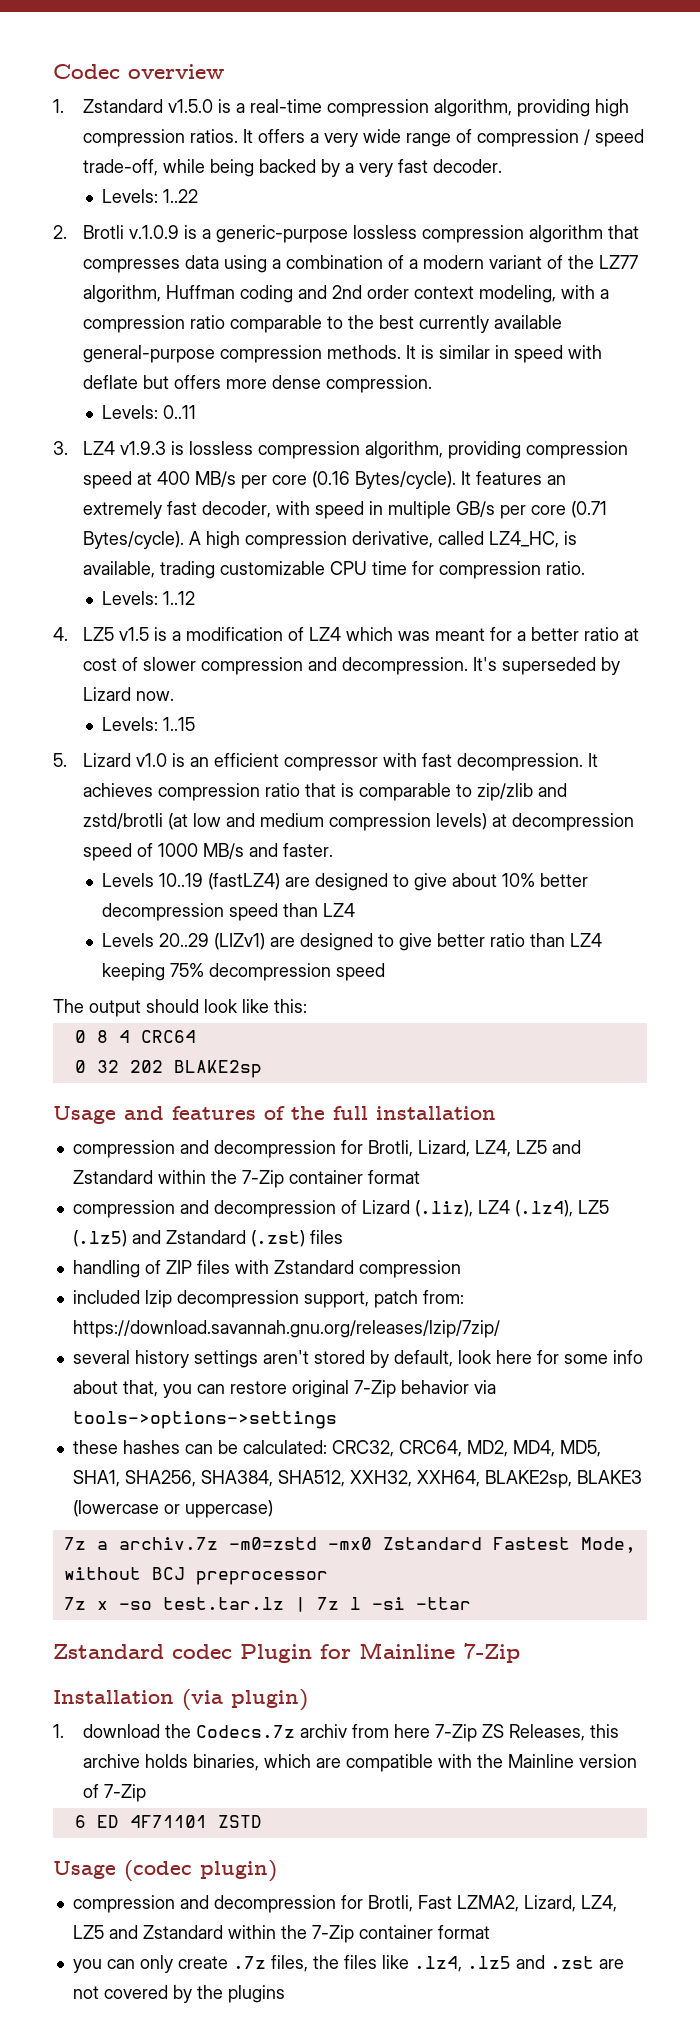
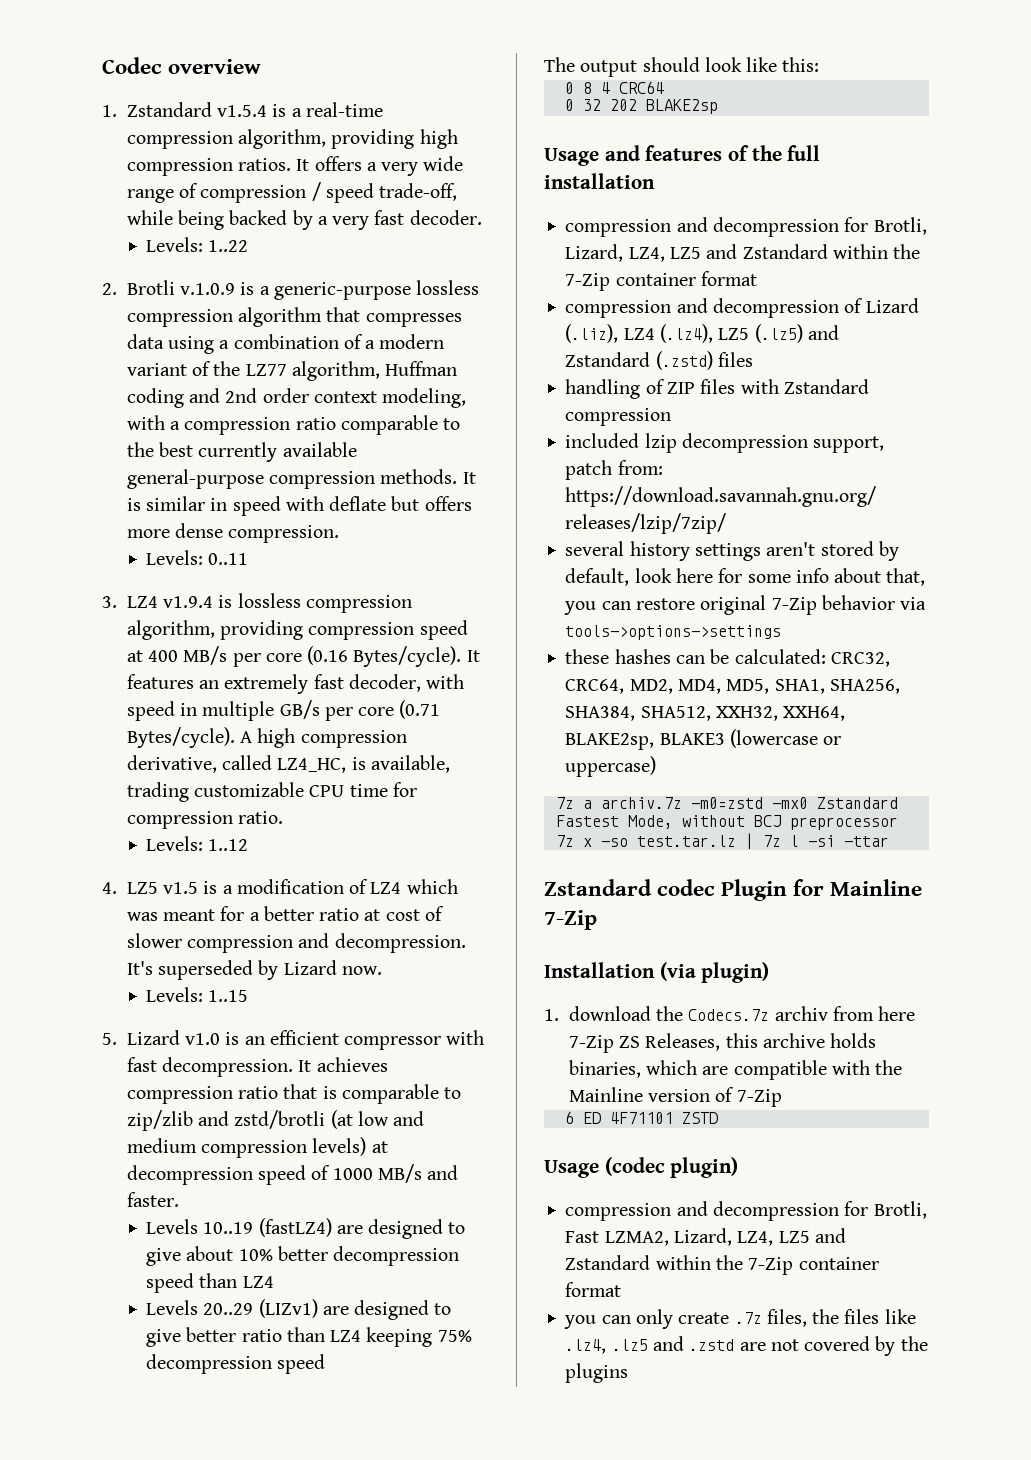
[167,99,213,113] v1.5.0 -> [217,105,268,117] v1.5.4
[119,441,166,455] v1.9.3 -> [163,596,214,608] v1.9.4
[250,1230,305,1247] (.zst) -> [655,351,713,370] (.zstd)
[549,1956,594,1969] .zst -> [689,1339,735,1351] .zstd

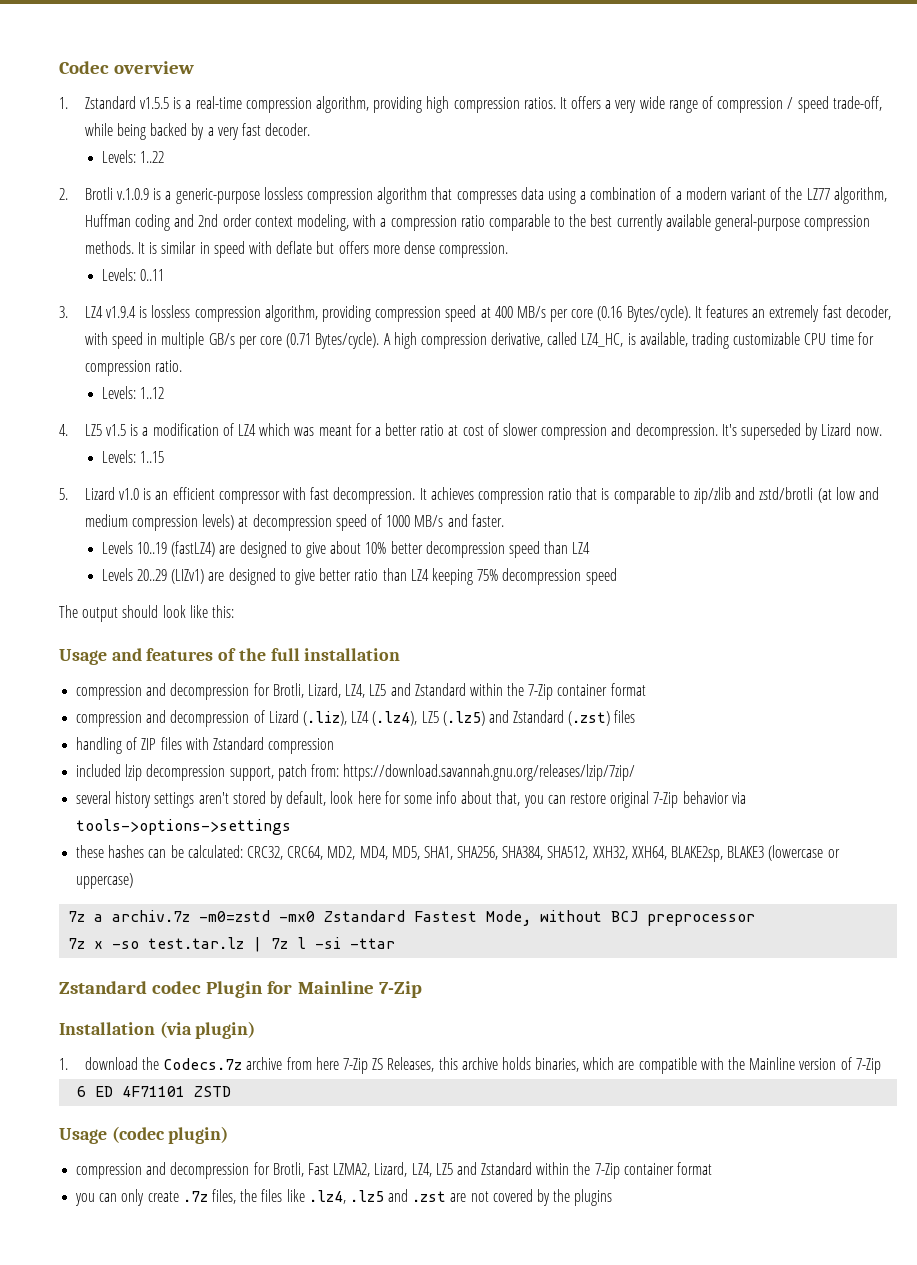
[217,105,268,117] v1.5.4 -> [140,97,170,109] v1.5.5
[564,81,664,94] [564,99,718,114] // 0 8 4 CRC64 // 0 32 202 BLAKE2sp -> (234, 611) none
[655,351,713,370] (.zstd) -> [568,711,611,726] (.zst)
[774,1006,828,1021] archiv -> [246,1057,283,1070] archive
[689,1339,735,1351] .zstd -> [412,1191,447,1202] .zst

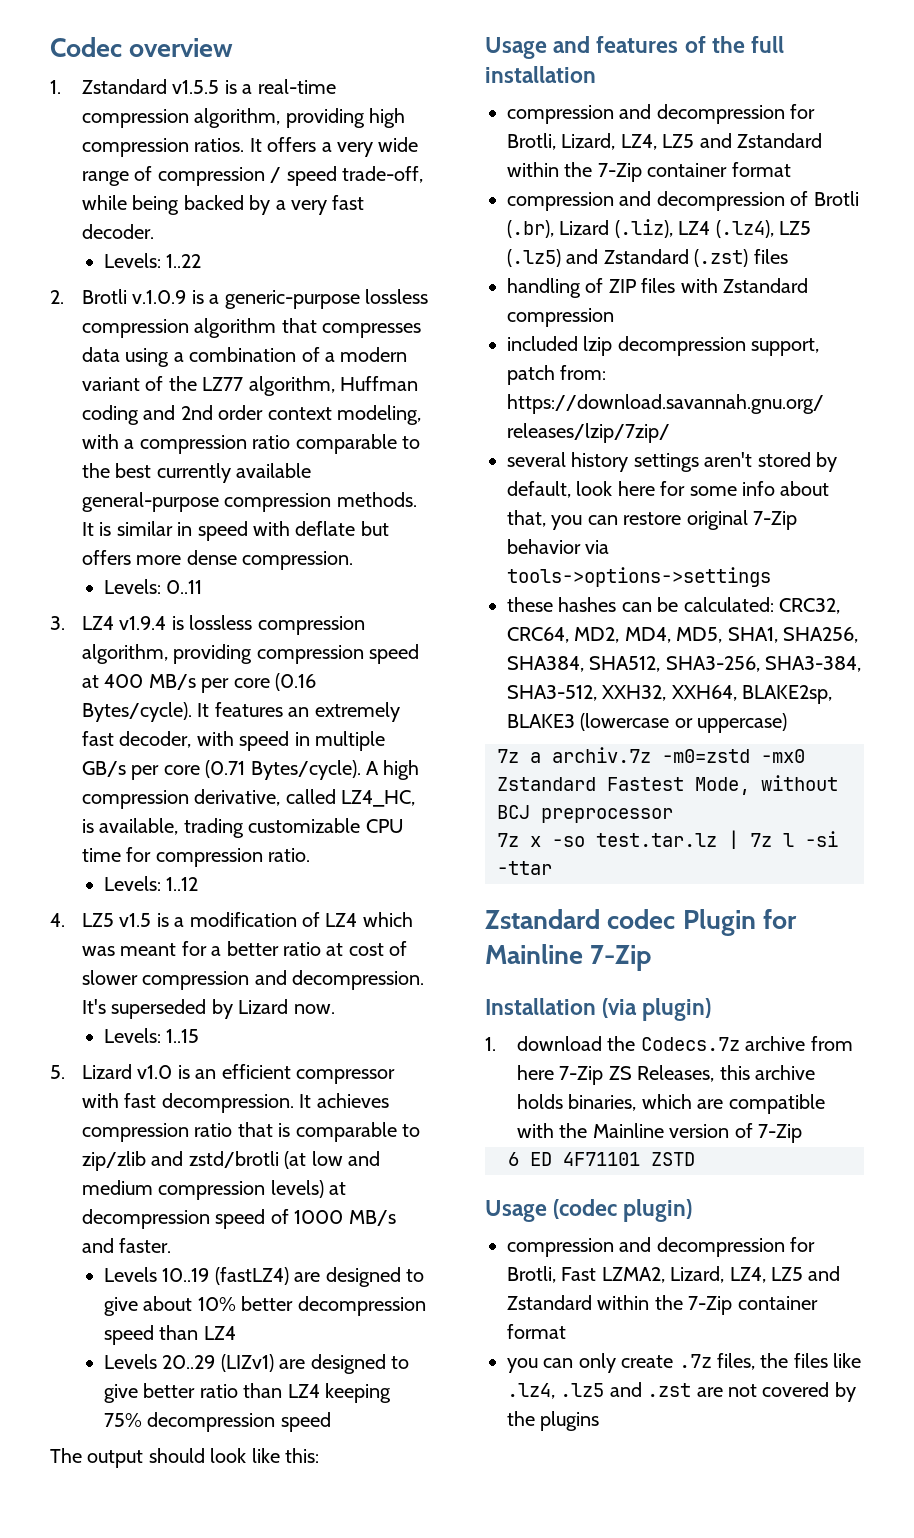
(265, 716) none -> [813,191,859,206] [507,220,554,238] Brotli (.br),
(589, 853) none -> [665,656,862,672] [507,685,597,701] SHA3-256, SHA3-384, SHA3-512,

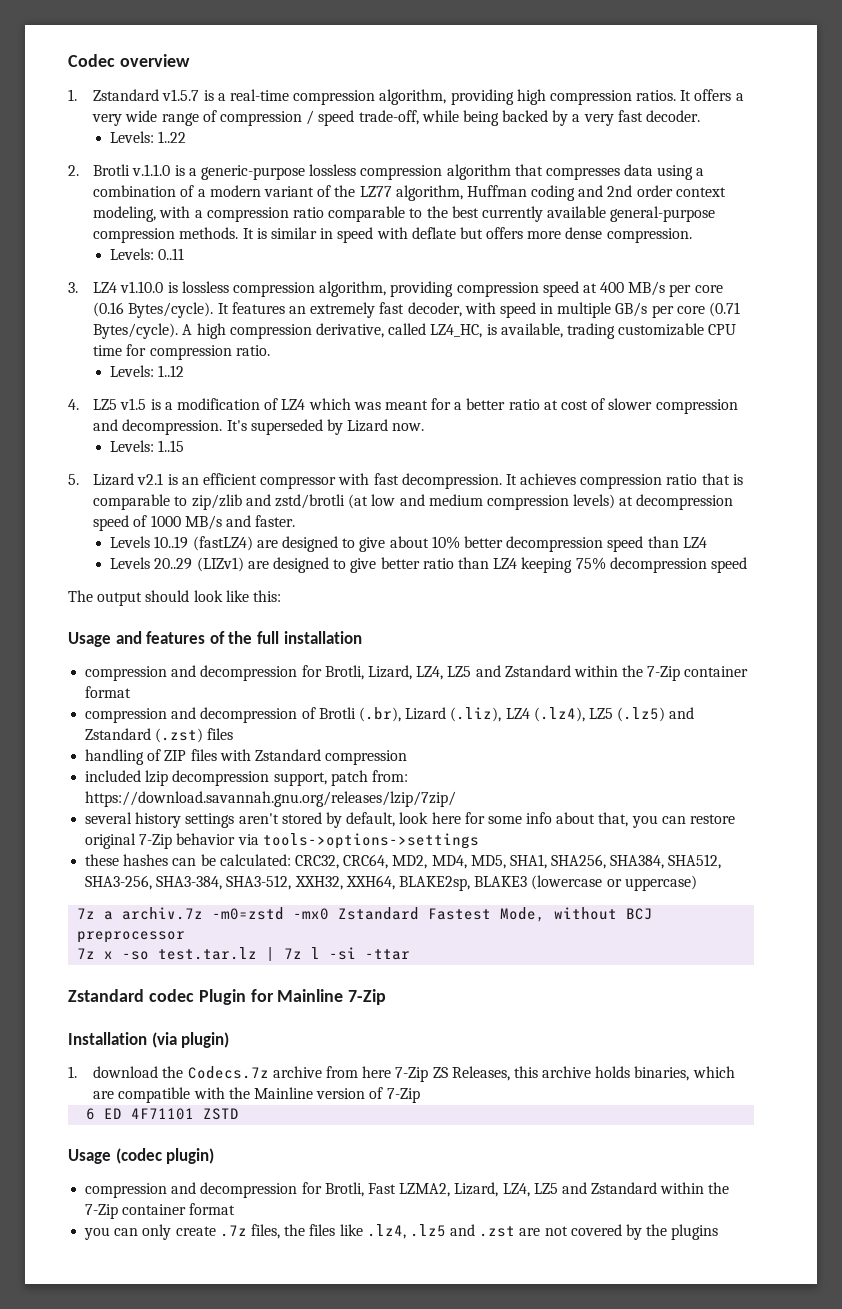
[172,80,220,94] v1.5.5 -> [162,89,200,101] v1.5.7
[132,290,187,304] v.1.0.9 -> [132,164,171,176] v.1.1.0
[119,616,167,630] v1.9.4 -> [120,281,164,293] v1.10.0
[137,1065,173,1079] v1.0 -> [137,473,164,485] v2.1

